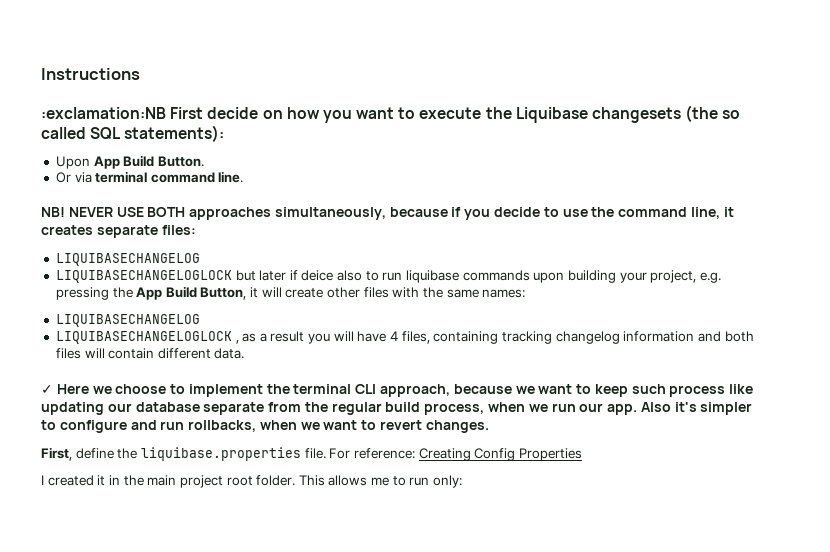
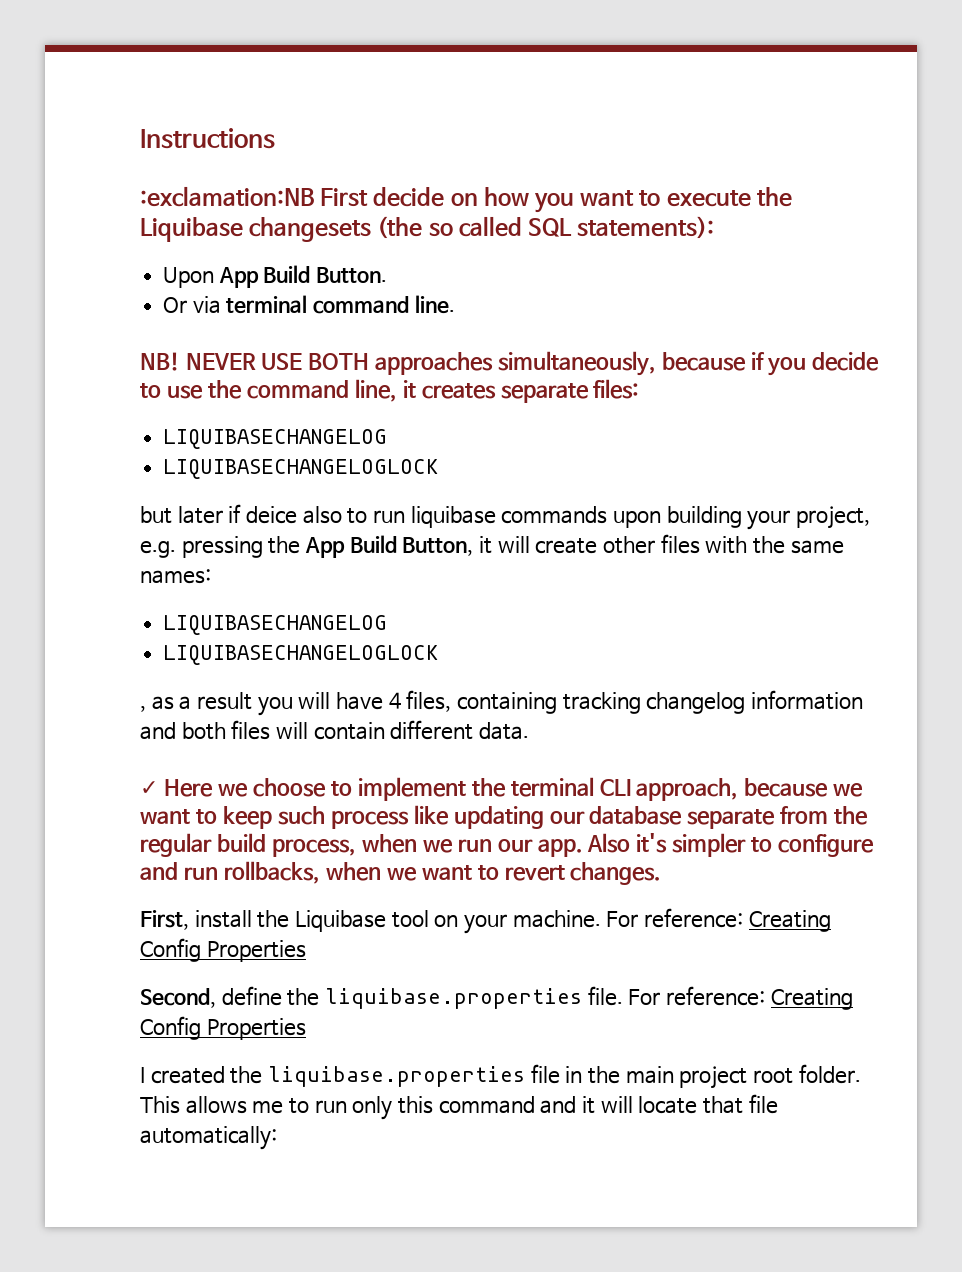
(232, 276) none -> (439, 469) //
(232, 337) none -> (439, 655) //
(72, 454) none -> [194,908,831,934] [140,938,306,962] [140,988,216,1008] install the Liquibase tool on your machine. For reference: Creating Config Properties // Second,
[97,475,106,486] it -> [230,1064,560,1087] the liquibase.properties file
[433,475,463,488] only: -> [352,1094,778,1120] [140,1126,277,1150] only this command and it will locate that file automatically:

